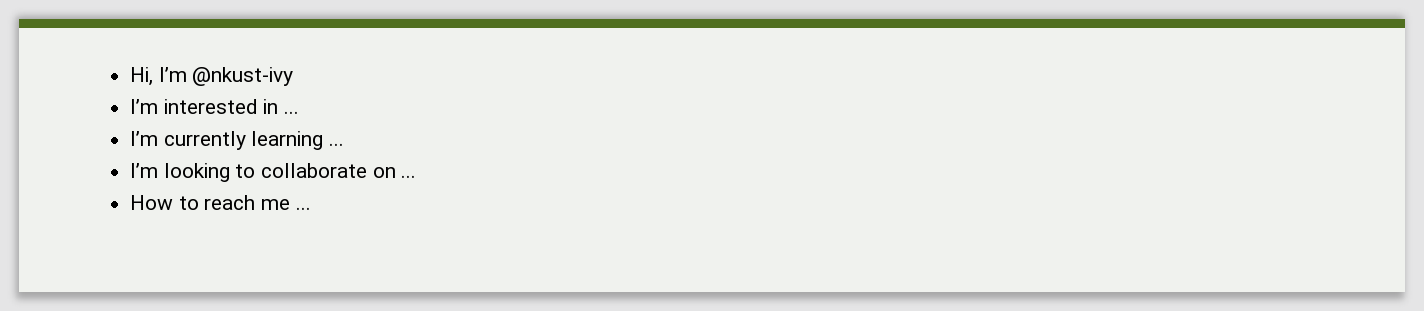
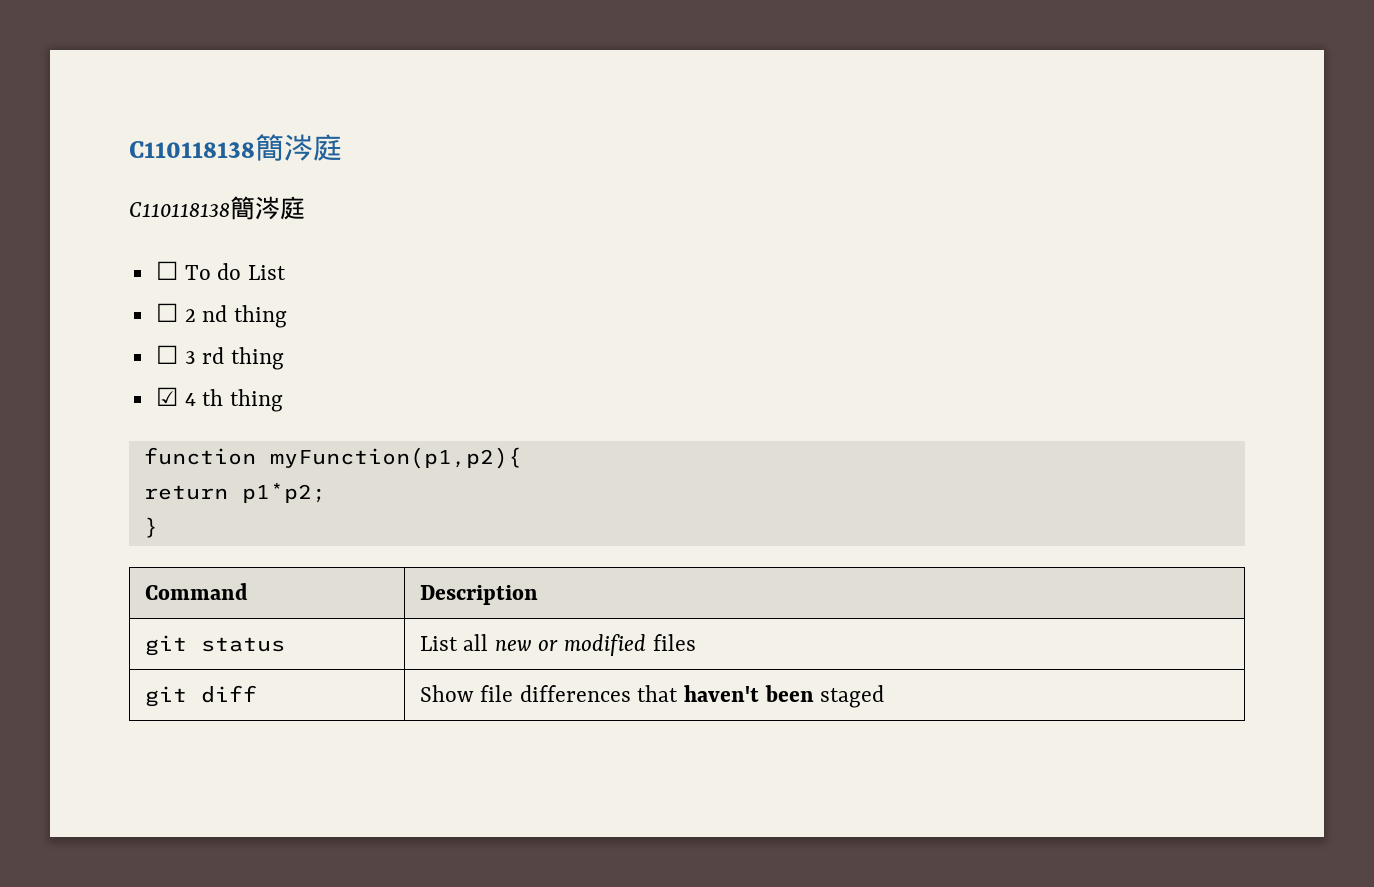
[130,67,294,86] [130,99,300,114] [130,131,345,150] [130,163,417,182] [130,195,311,210] Hi, I’m @nkust-ivy // I’m interested in ... // I’m currently learning ... // I’m looking to collaborate on ... // How to reach me ... -> [129,134,342,161] [129,196,305,220] [155,261,286,280] [155,303,287,328] [155,345,284,370] [155,387,283,412] [143,447,522,469] [143,483,326,503] [143,517,158,538] [144,583,248,600] [419,585,538,605] [144,635,285,656] [419,634,696,656] [144,685,257,707] [419,685,885,708] C110118138簡涔庭 // C110118138簡涔庭 // ☐ To do List // ☐ 2 nd thing // ☐ 3 rd thing // ☑ 4 th thing // function myFunction(p1,p2){ // return p1*p2; // } // Command | Description // git status | List all new or modified files // git diff | Show file differences that haven't been staged

